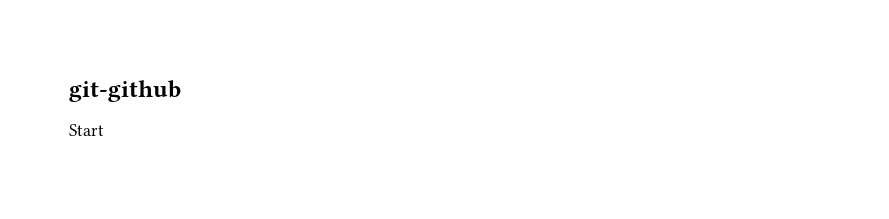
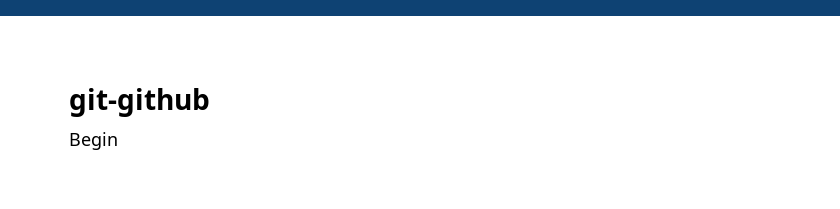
[69,124,104,136] Start -> [69,132,118,150] Begin

